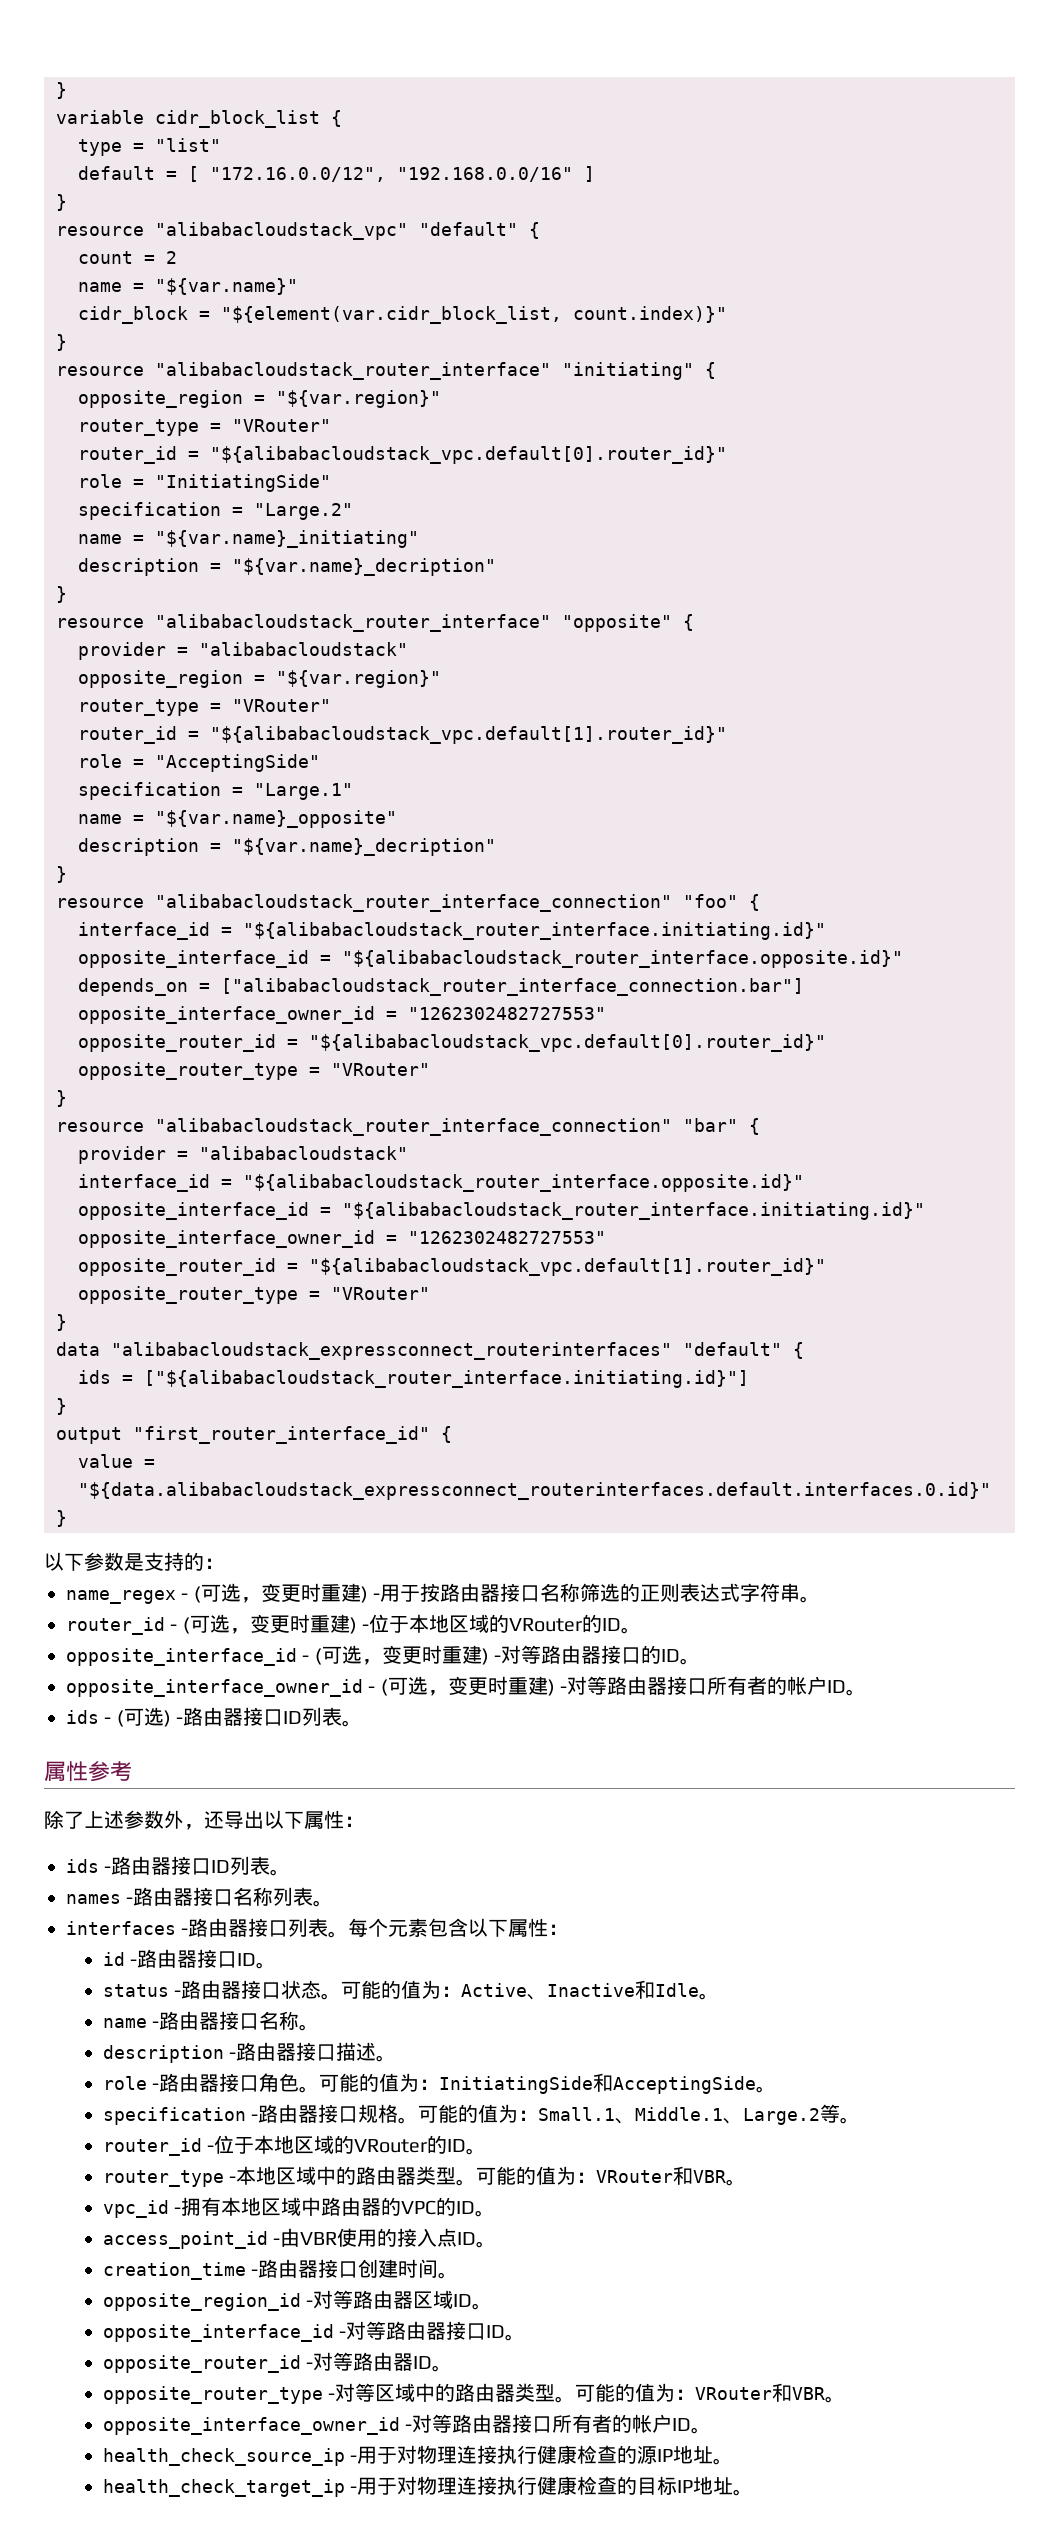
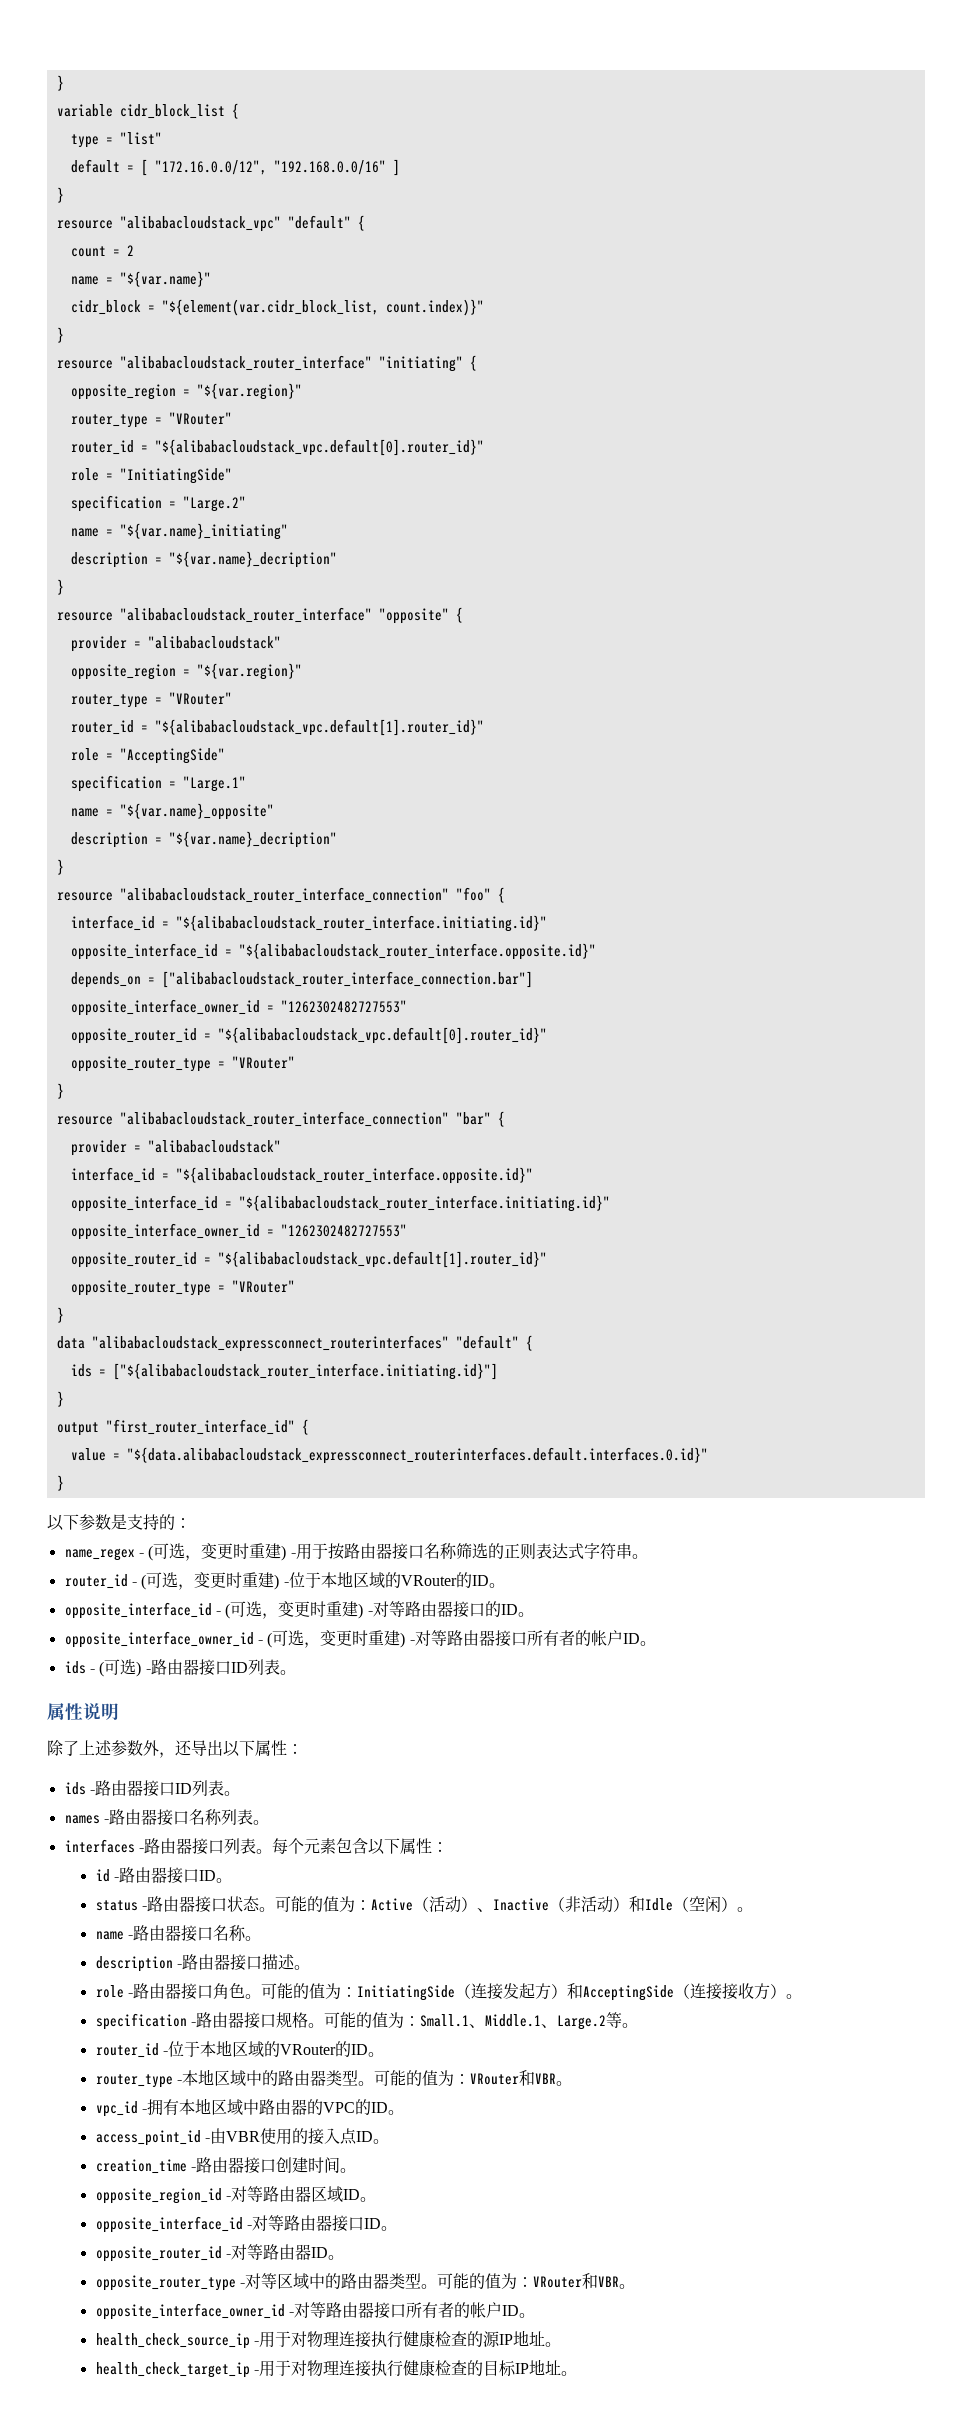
[88,1761,132,1782] 参考 -> [83,1703,119,1720] 说明
[527,1980,700,2000] 、Inactive和Idle -> [413,1896,738,1913] （活动）、Inactive（非活动）和Idle（空闲）
[593,2073,757,2094] 和AcceptingSide -> [455,1983,787,2001] （连接发起方）和AcceptingSide（连接接收方）

